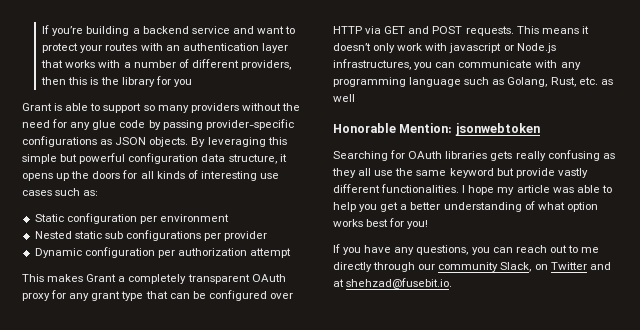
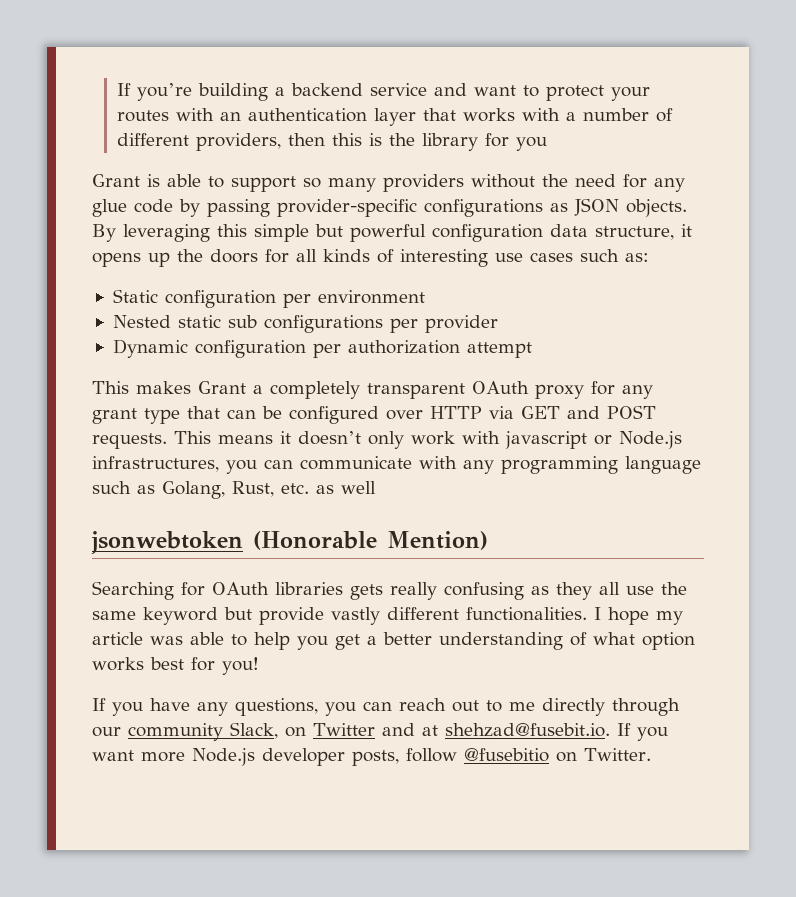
[333,123,453,133] Honorable Mention: -> (376, 487) none
(540, 129) none -> [253,531,488,550] (Honorable Mention)
(453, 283) none -> [616,723,668,741] [92,748,651,766] If you want more Node.js developer posts, follow @fusebitio on Twitter.

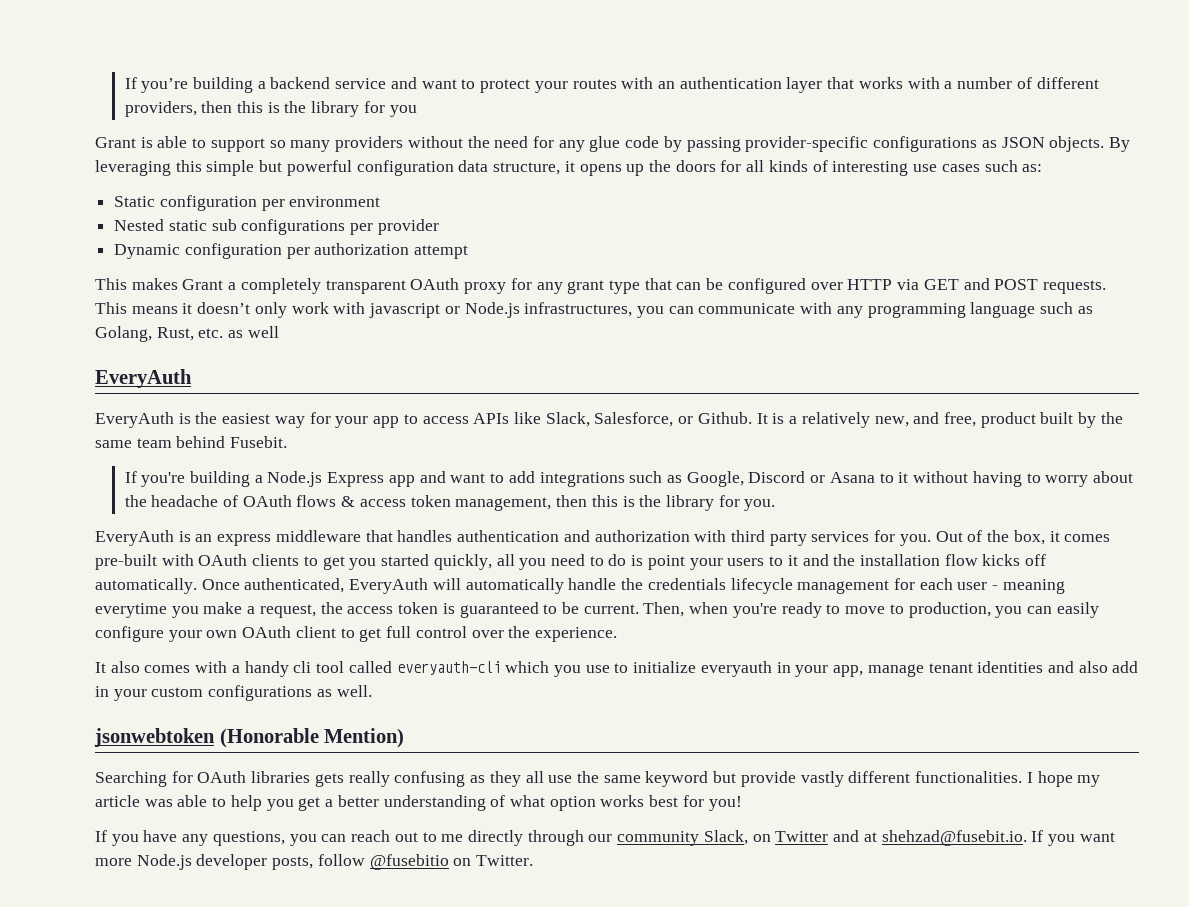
(376, 487) none -> [95,369,192,388] [95,412,1123,428] [95,436,288,448] [124,471,1133,487] [124,495,776,511] [95,530,1111,546] [95,554,1047,570] [95,578,1065,594] [95,602,1099,618] [95,626,617,642] [95,661,1139,677] [95,685,372,701] // EveryAuth // EveryAuth is the easiest way for your app to access APIs like Slack, Salesforce, or Github. It is a relatively new, and free, product built by the same team behind Fusebit. // If you're building a Node.js Express app and want to add integrations such as Google, Discord or Asana to it without having to worry about the headache of OAuth flows & access token management, then this is the library for you. // EveryAuth is an express middleware that handles authentication and authorization with third party services for you. Out of the box, it comes pre-built with OAuth clients to get you started quickly, all you need to do is point your users to it and the installation flow kicks off automatically. Once authenticated, EveryAuth will automatically handle the credentials lifecycle management for each user - meaning everytime you make a request, the access token is guaranteed to be current. Then, when you're ready to move to production, you can easily configure your own OAuth client to get full control over the experience. // It also comes with a handy cli tool called everyauth-cli which you use to initialize everyauth in your app, manage tenant identities and also add in your custom configurations as well.

